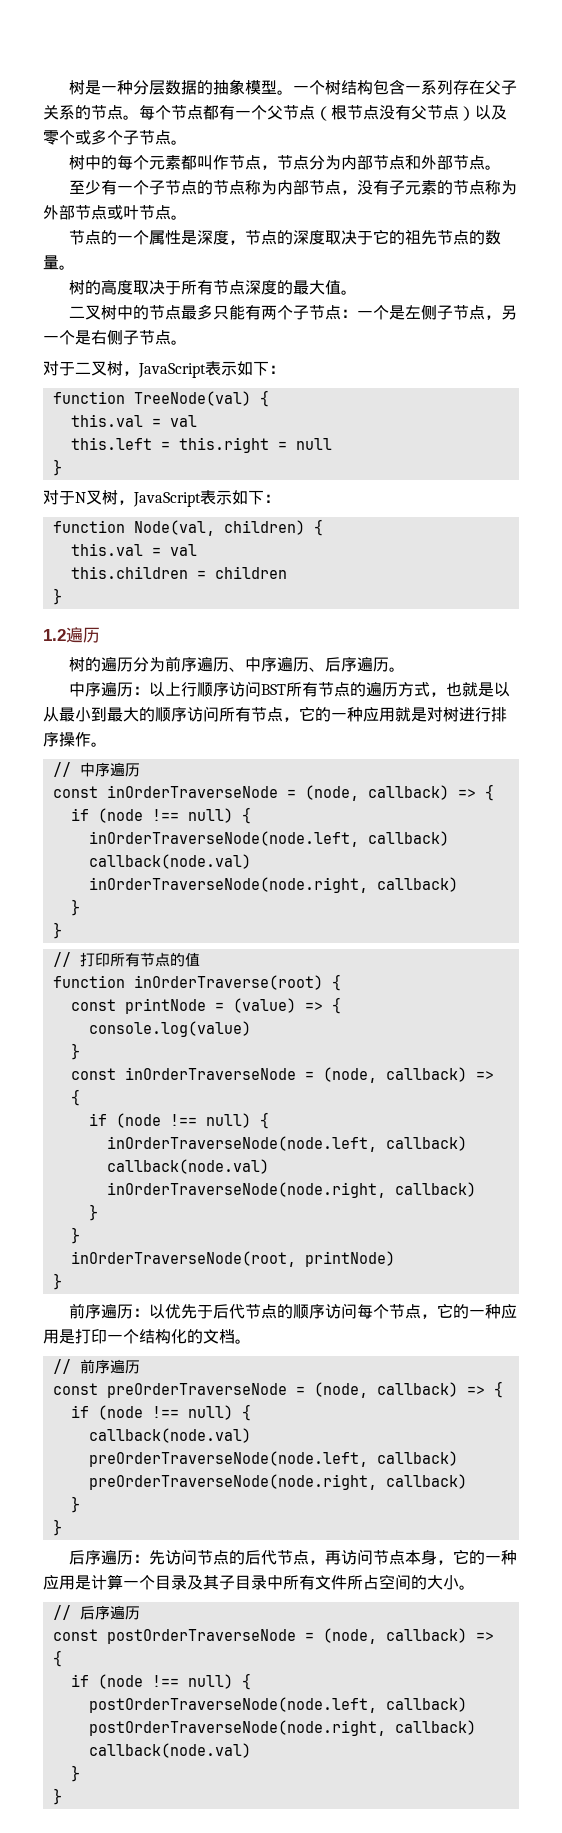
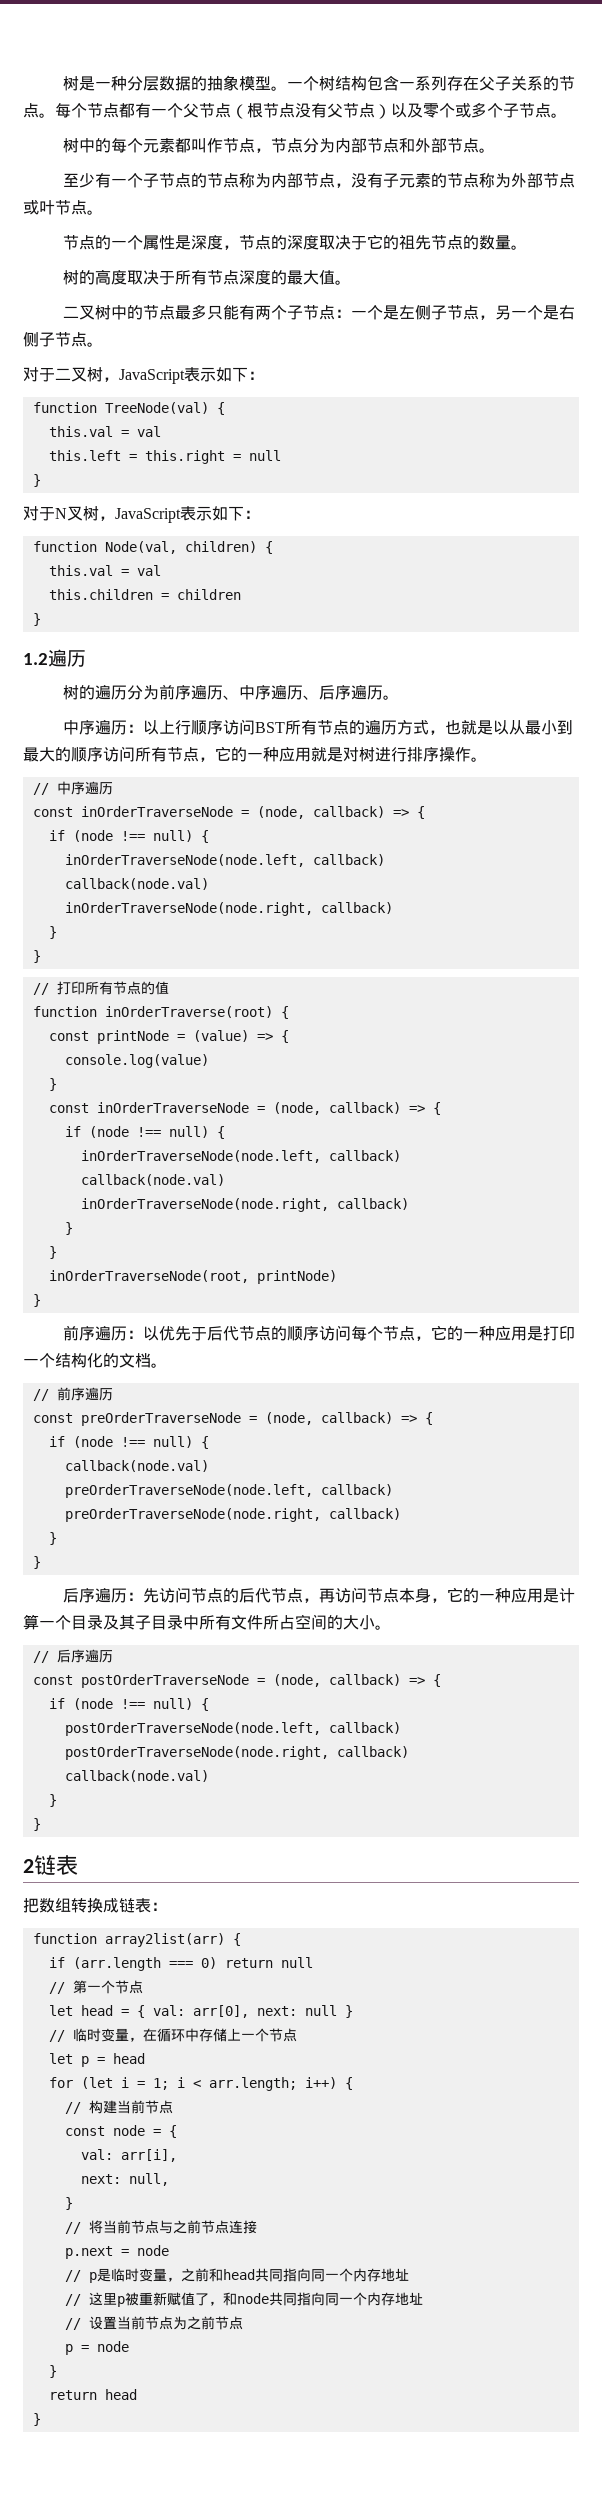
(62, 1796) none -> [23,1855,78,1875] [23,1898,167,1913] [32,1933,241,1947] [48,1957,313,1971] [48,1980,143,1994] [48,2005,353,2018] [48,2028,297,2042] [48,2053,145,2067] [48,2077,353,2091] [64,2100,173,2114] [64,2125,177,2138] [80,2149,177,2162] [80,2173,169,2186] [64,2197,73,2210] [64,2220,257,2234] [64,2245,169,2259] [64,2268,409,2283] [64,2292,423,2307] [64,2316,243,2330] [64,2341,129,2355] [48,2365,57,2378] [48,2389,137,2400] [32,2413,41,2426] // 2链表 // 把数组转换成链表： // function array2list(arr) { // if (arr.length === 0) return null // // 第一个节点 // let head = { val: arr[0], next: null } // // 临时变量，在循环中存储上一个节点 // let p = head // for (let i = 1; i < arr.length; i++) { // // 构建当前节点 // const node = { // val: arr[i], // next: null, // } // // 将当前节点与之前节点连接 // p.next = node // // p是临时变量，之前和head共同指向同一个内存地址 // // 这里p被重新赋值了，和node共同指向同一个内存地址 // // 设置当前节点为之前节点 // p = node // } // return head // }

